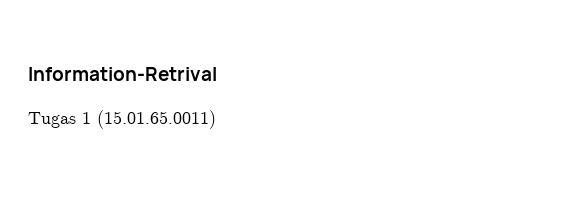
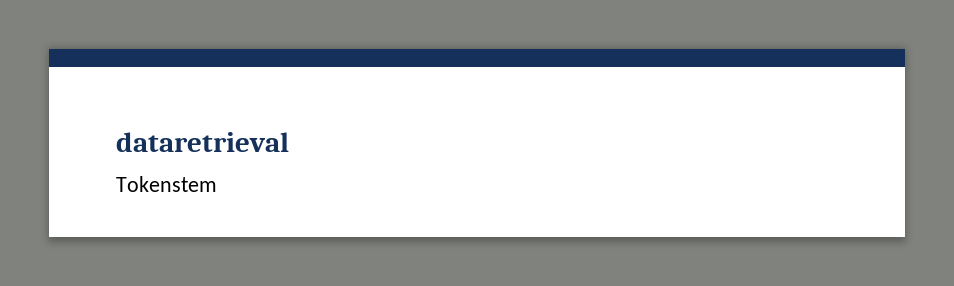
[28,67,217,81] [28,110,216,129] Information-Retrival // Tugas 1 (15.01.65.0011) -> [116,132,289,152] [116,176,217,192] dataretrieval // Tokenstem

